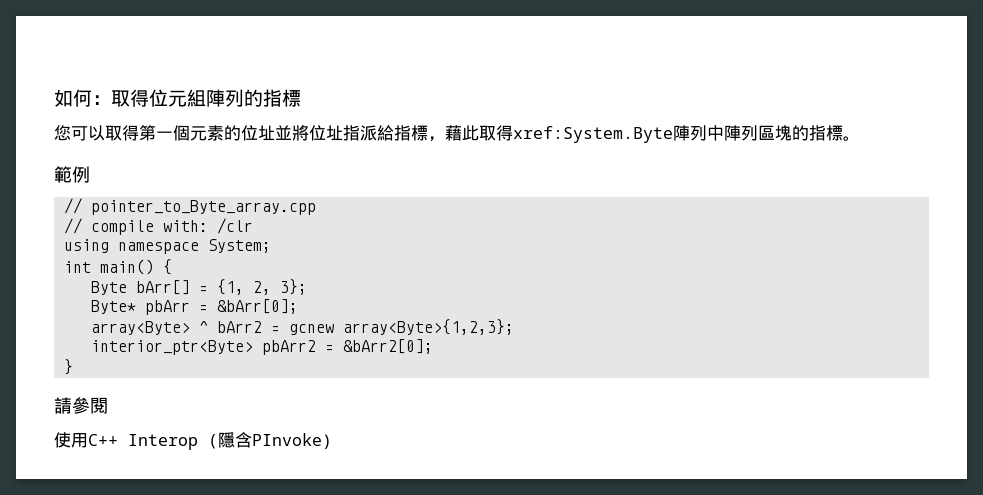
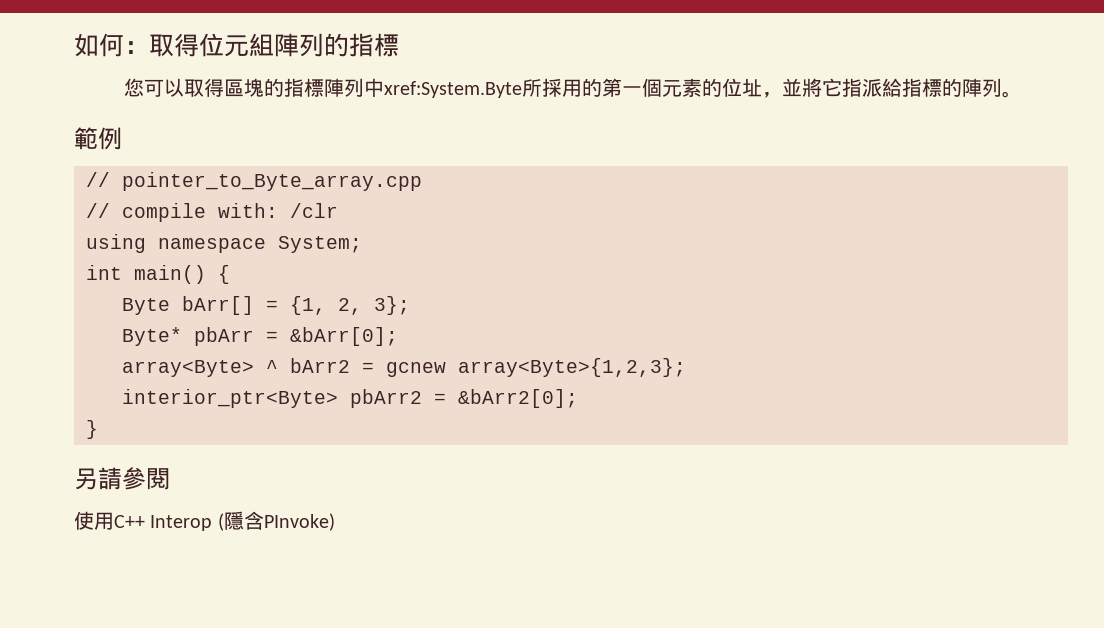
(139, 133) none -> [223,78,602,98] 區塊的指標陣列中xref:System.Byte所採用的
[275,125,343,141] 並將位址 -> [761,78,842,98] ，並將它
[428,125,843,143] ，藉此取得xref:System.Byte陣列中陣列區塊的指標 -> [941,78,1002,97] 的陣列
(73, 367) none -> [74,468,98,490] 另

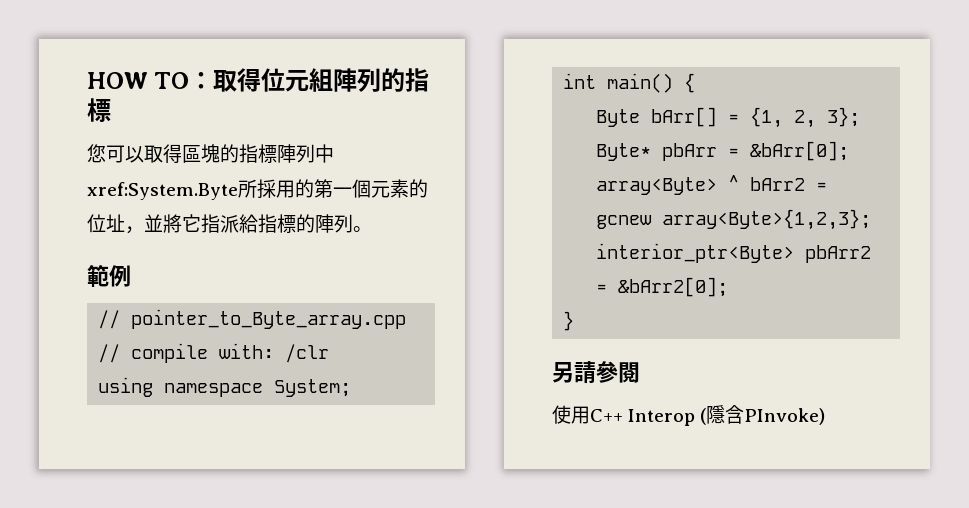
[74,33,124,57] 如何 -> [87,72,190,89] HOW TO

